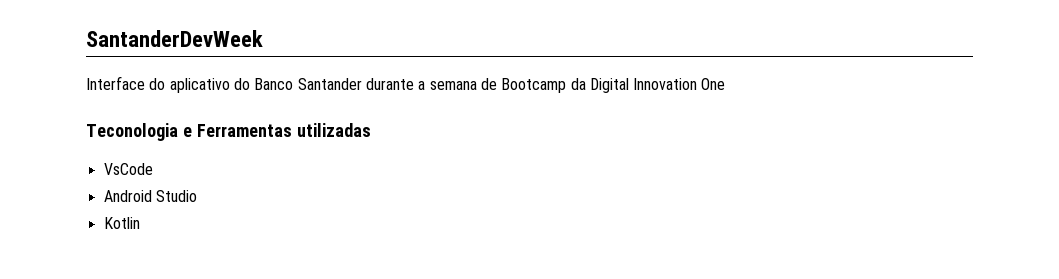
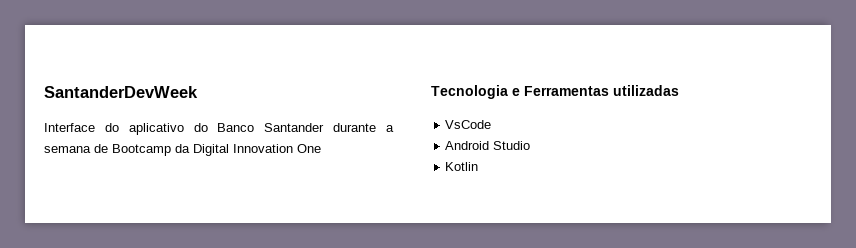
[86,123,178,141] Teconologia -> [431,85,508,99] Tecnologia

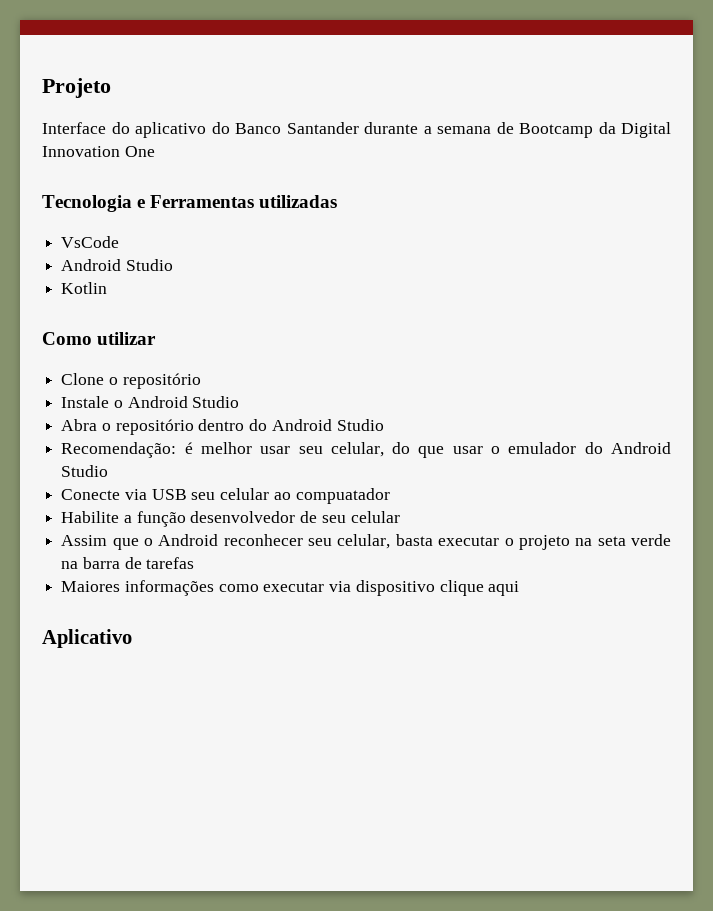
[44,86,198,98] SantanderDevWeek -> [42,78,111,98] Projeto
(479, 166) none -> [42,332,157,345] [61,373,201,389] [61,396,240,408] [61,419,384,435] [61,442,671,458] [61,465,109,477] [61,488,390,504] [61,511,400,527] [61,534,672,550] [61,557,195,569] [61,580,520,596] [42,629,132,648] // Como utilizar // Clone o repositório // Instale o Android Studio // Abra o repositório dentro do Android Studio // Recomendação: é melhor usar seu celular, do que usar o emulador do Android Studio // Conecte via USB seu celular ao compuatador // Habilite a função desenvolvedor de seu celular // Assim que o Android reconhecer seu celular, basta executar o projeto na seta verde na barra de tarefas // Maiores informações como executar via dispositivo clique aqui // Aplicativo

